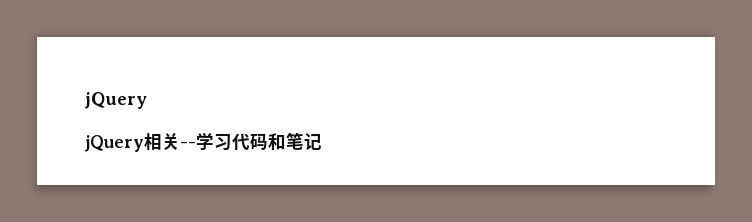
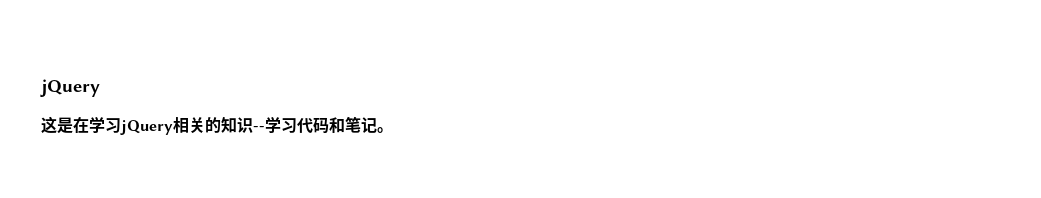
(147, 100) none -> [41,116,121,134] 这是在学习
(180, 141) none -> [205,116,253,133] 的知识
(322, 142) none -> [377,127,393,133] 。

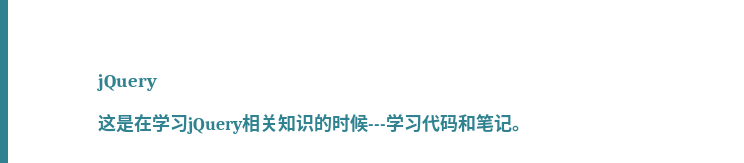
[205,116,265,133] 的知识-- -> [278,114,386,133] 知识的时候---

